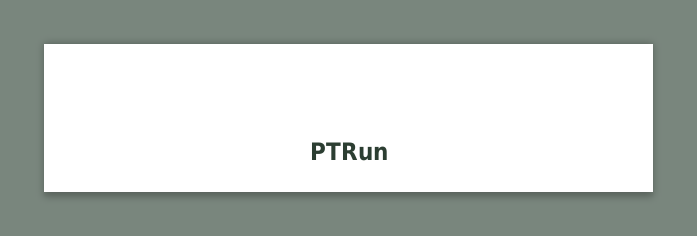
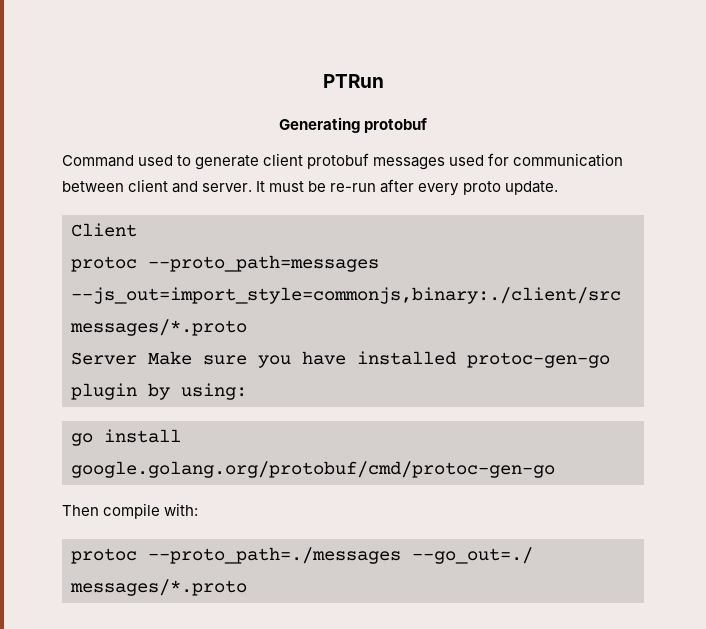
(388, 151) none -> [278,117,428,133] [62,153,624,170] [62,179,558,196] [71,223,137,237] [71,255,379,272] [71,287,621,304] [70,319,247,336] [71,351,610,368] [71,383,247,400] [71,429,181,446] [71,461,555,478] [62,503,199,519] [71,547,533,564] [70,579,247,596] // Generating protobuf // Command used to generate client protobuf messages used for communication between client and server. It must be re-run after every proto update. // Client // protoc --proto_path=messages --js_out=import_style=commonjs,binary:./client/src messages/*.proto // Server Make sure you have installed protoc-gen-go plugin by using: // go install google.golang.org/protobuf/cmd/protoc-gen-go // Then compile with: // protoc --proto_path=./messages --go_out=./ messages/*.proto

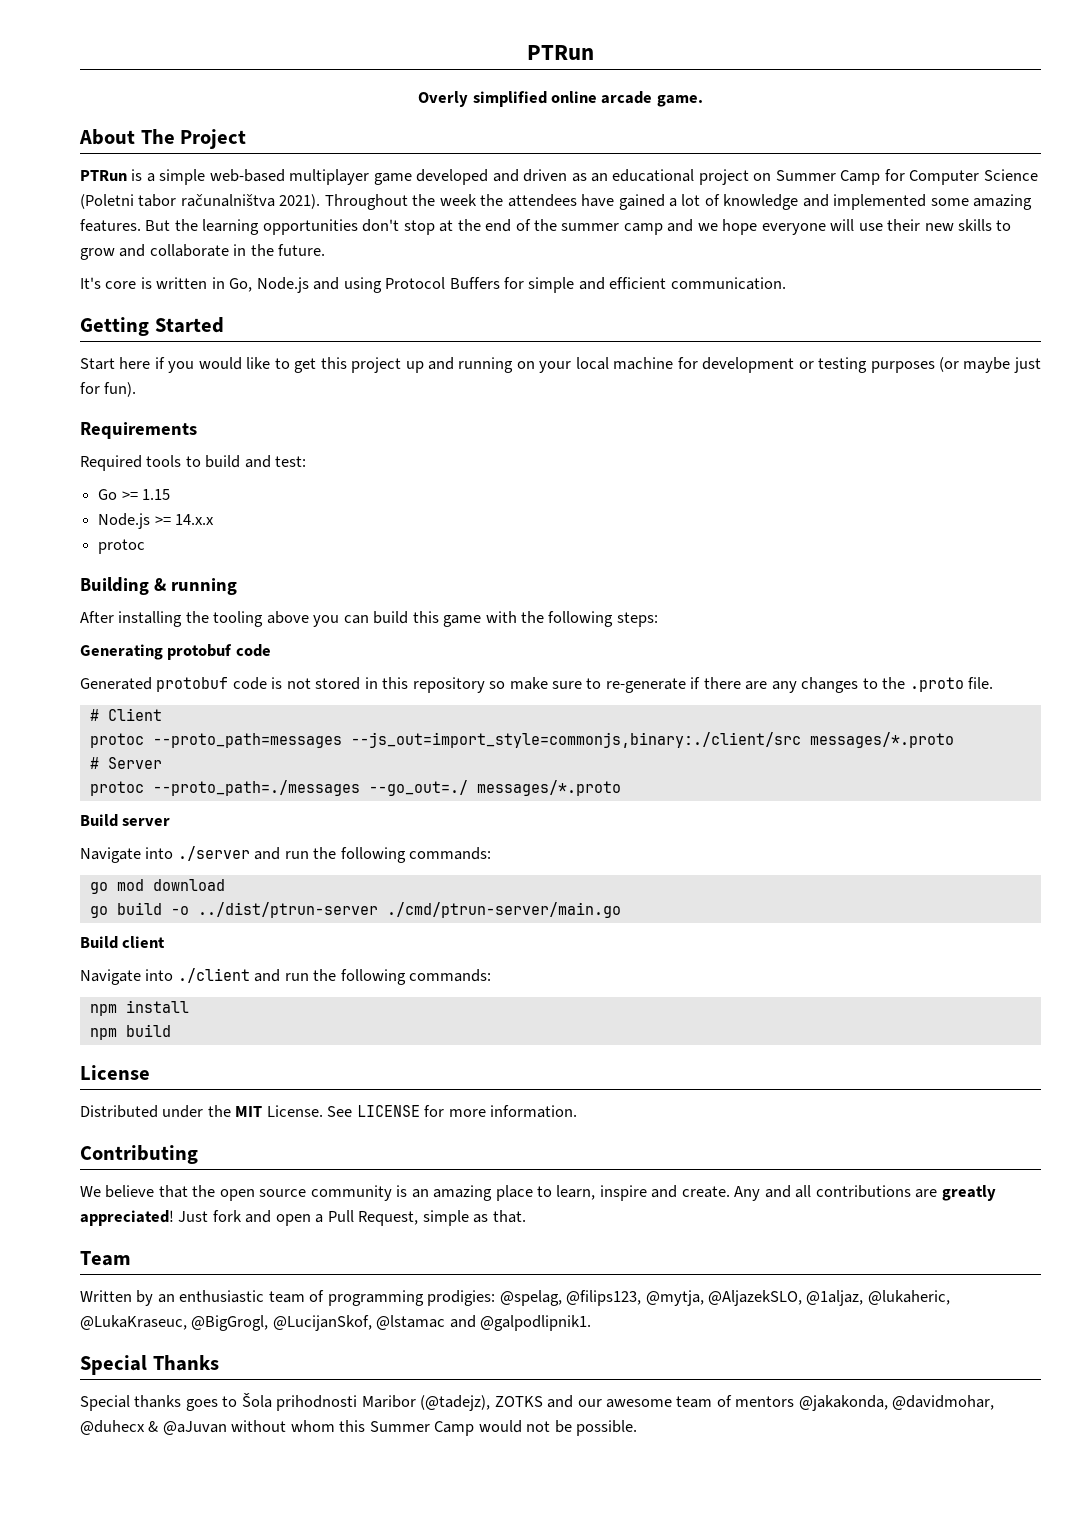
[278,117,428,133] [62,153,624,170] [62,179,558,196] Generating protobuf // Command used to generate client protobuf messages used for communication between client and server. It must be re-run after every proto update. // -> [418,91,703,107] [79,129,247,149] [80,169,1038,185] [80,194,1033,210] [80,219,1012,235] [80,244,326,260] [80,277,786,293] [80,317,224,336] [80,357,1041,373] [80,382,137,397] [80,422,197,439] [80,455,307,471] [98,489,171,500] [98,513,215,529] [98,539,146,554] [80,577,237,595] [80,611,658,627] [80,644,271,660] [80,677,994,693] [89,709,99,721] Overly simplified online arcade game. // About The Project // PTRun is a simple web-based multiplayer game developed and driven as an educational project on Summer Camp for Computer Science (Poletni tabor računalništva 2021). Throughout the week the attendees have gained a lot of knowledge and implemented some amazing features. But the learning opportunities don't stop at the end of the summer camp and we hope everyone will use their new skills to grow and collaborate in the future. // It's core is written in Go, Node.js and using Protocol Buffers for simple and efficient communication. // Getting Started // Start here if you would like to get this project up and running on your local machine for development or testing purposes (or maybe just for fun). // Requirements // Required tools to build and test: // Go >= 1.15 // Node.js >= 14.x.x // protoc // Building & running // After installing the tooling above you can build this game with the following steps: // Generating protobuf code // Generated protobuf code is not stored in this repository so make sure to re-generate if there are any changes to the .proto file. // #
(247, 327) none -> [89,757,99,769] #
[148,351,610,368] [71,383,247,400] [71,429,181,446] [71,461,555,478] [62,503,199,519] [71,547,533,564] [70,579,247,596] Make sure you have installed protoc-gen-go plugin by using: // go install google.golang.org/protobuf/cmd/protoc-gen-go // Then compile with: // protoc --proto_path=./messages --go_out=./ messages/*.proto -> [89,780,621,796] [80,814,171,827] [80,846,492,863] [89,879,225,894] [89,902,621,918] [80,936,166,949] [80,968,492,985] [89,1000,189,1016] [89,1024,171,1040] [80,1065,150,1080] [80,1105,578,1118] [80,1145,198,1164] [80,1185,996,1201] [80,1210,526,1226] [80,1251,131,1266] [80,1290,950,1306] [80,1315,592,1331] [80,1355,219,1375] [80,1393,995,1411] [80,1420,638,1436] // protoc --proto_path=./messages --go_out=./ messages/*.proto // Build server // Navigate into ./server and run the following commands: // go mod download // go build -o ../dist/ptrun-server ./cmd/ptrun-server/main.go // Build client // Navigate into ./client and run the following commands: // npm install // npm build // License // Distributed under the MIT License. See LICENSE for more information. // Contributing // We believe that the open source community is an amazing place to learn, inspire and create. Any and all contributions are greatly appreciated! Just fork and open a Pull Request, simple as that. // Team // Written by an enthusiastic team of programming prodigies: @spelag, @filips123, @mytja, @AljazekSLO, @1aljaz, @lukaheric, @LukaKraseuc, @BigGrogl, @LucijanSkof, @lstamac and @galpodlipnik1. // Special Thanks // Special thanks goes to Šola prihodnosti Maribor (@tadejz), ZOTKS and our awesome team of mentors @jakakonda, @davidmohar, @duhecx & @aJuvan without whom this Summer Camp would not be possible.

